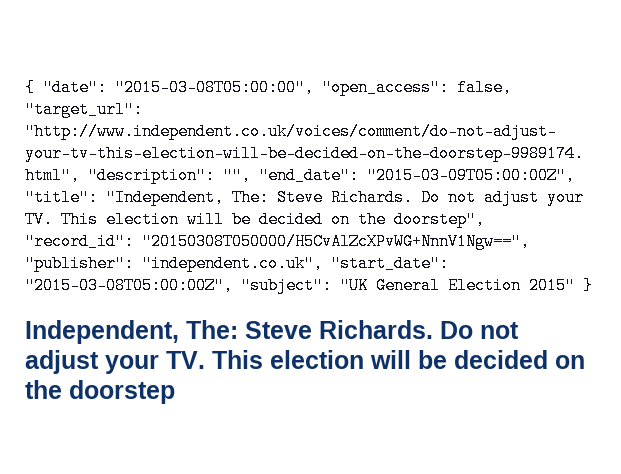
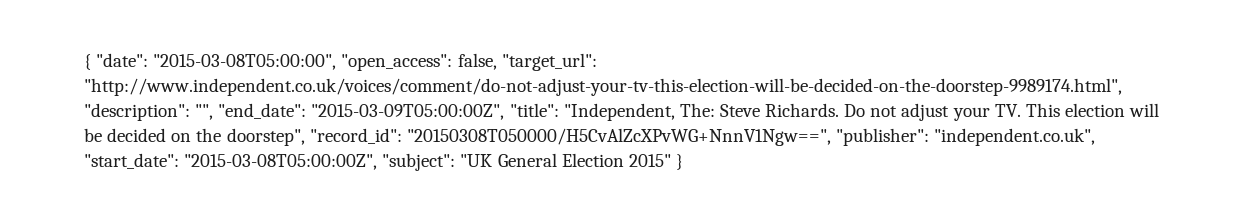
[25,320,519,344] [25,350,585,374] [25,380,175,404] // Independent, The: Steve Richards. Do not adjust your TV. This election will be decided on the doorstep -> (683, 162) none

